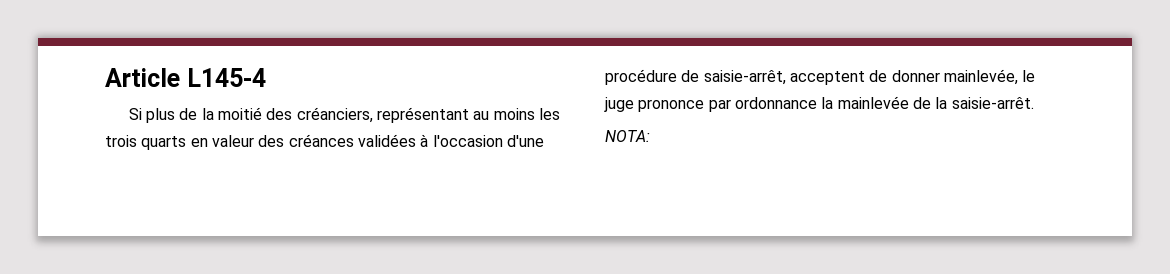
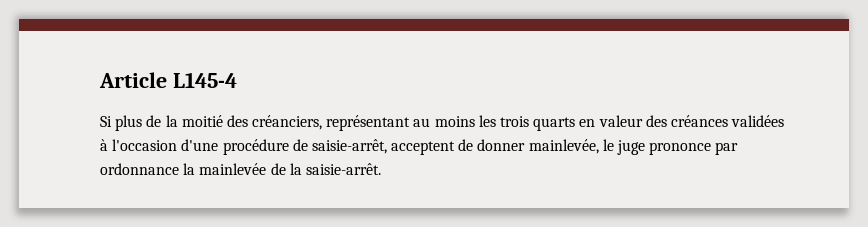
[605,130,650,142] // NOTA: -> (381, 169) none

